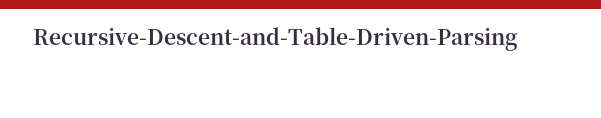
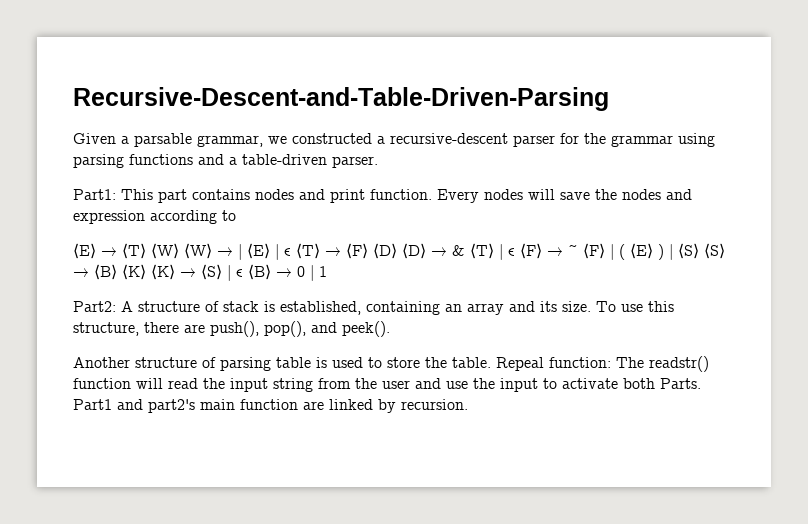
(518, 39) none -> [73,133,715,147] [73,154,378,168] [73,189,692,203] [73,210,236,224] [73,243,725,260] [73,264,327,281] [73,301,674,315] [73,321,390,337] [73,356,709,372] [73,378,701,392] [73,399,468,413] // Given a parsable grammar, we constructed a recursive-descent parser for the grammar using parsing functions and a table-driven parser. // Part1: This part contains nodes and print function. Every nodes will save the nodes and expression according to // ⟨E⟩ → ⟨T⟩ ⟨W⟩ ⟨W⟩ → | ⟨E⟩ | ϵ ⟨T⟩ → ⟨F⟩ ⟨D⟩ ⟨D⟩ → & ⟨T⟩ | ϵ ⟨F⟩ → ~ ⟨F⟩ | ( ⟨E⟩ ) | ⟨S⟩ ⟨S⟩ → ⟨B⟩ ⟨K⟩ ⟨K⟩ → ⟨S⟩ | ϵ ⟨B⟩ → 0 | 1 // Part2: A structure of stack is established, containing an array and its size. To use this structure, there are push(), pop(), and peek(). // Another structure of parsing table is used to store the table. Repeal function: The readstr() function will read the input string from the user and use the input to activate both Parts. Part1 and part2's main function are linked by recursion.

